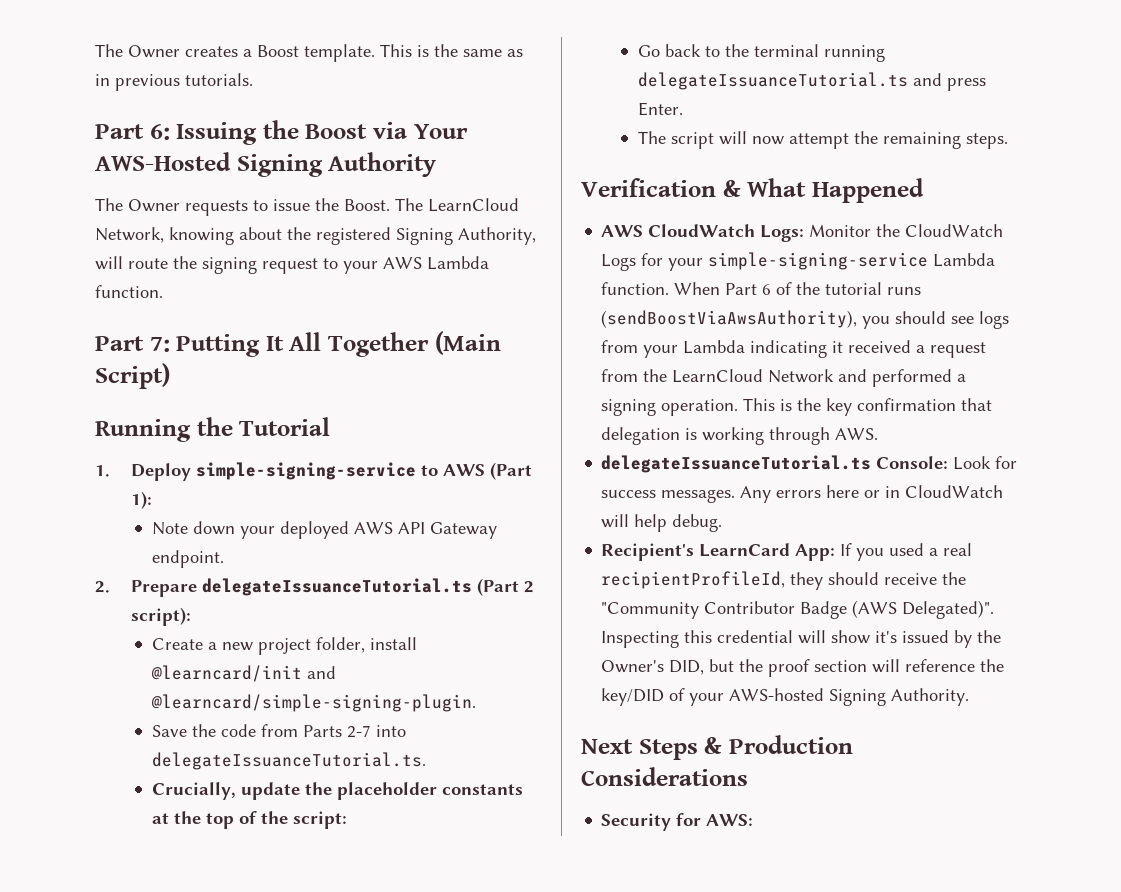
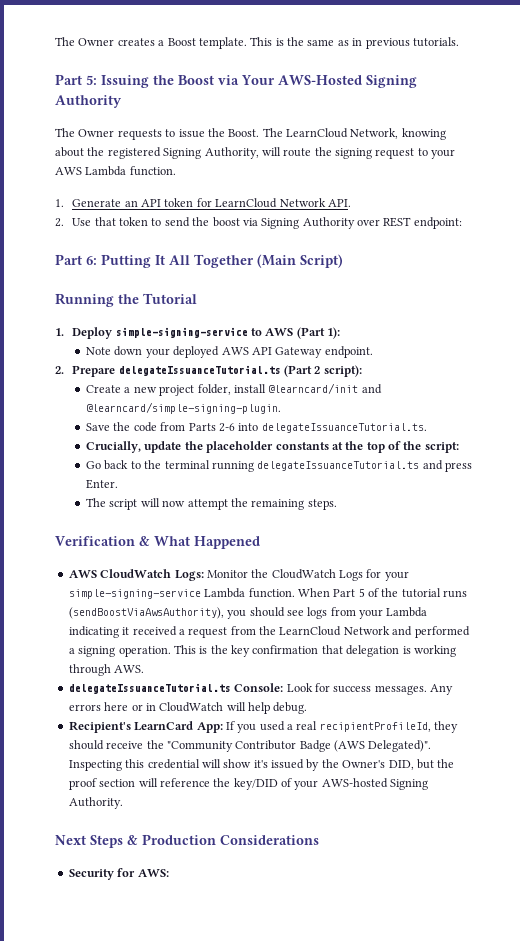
[149,124,170,140] 6: -> [86,75,97,85] 5:
[95,336,170,352] // Part 7: -> [55,198,351,208] [55,217,462,229] [55,254,97,265] // 1. Generate an API token for LearnCloud Network API. // 2. Use that token to send the boost via Signing Authority over REST endpoint: // Part 6:
[346,725,371,738] 2-7 -> [218,423,235,432] 2-6
[762,284,772,295] 6 -> [358,588,365,597] 5

